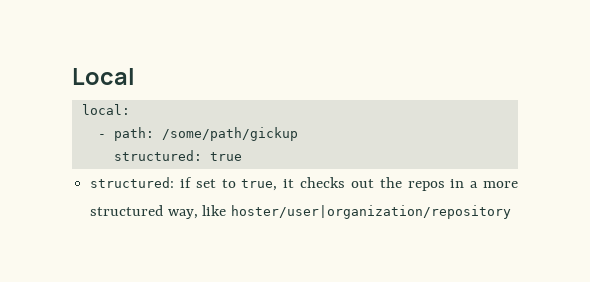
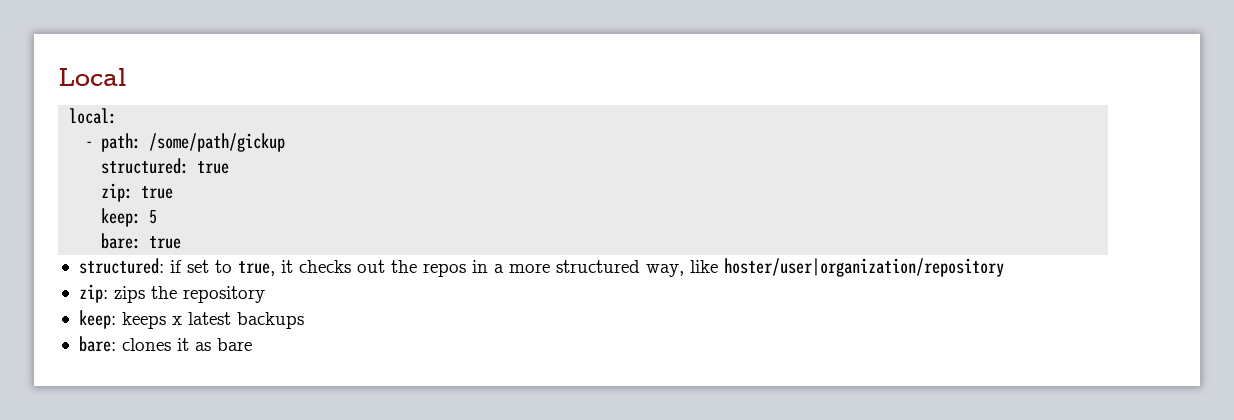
(242, 156) none -> [101,183,174,202] [101,208,158,227] [101,233,182,249] // zip: true // keep: 5 // bare: true
(511, 212) none -> [78,284,265,303] [78,310,304,329] [78,336,252,352] // zip: zips the repository // keep: keeps x latest backups // bare: clones it as bare

